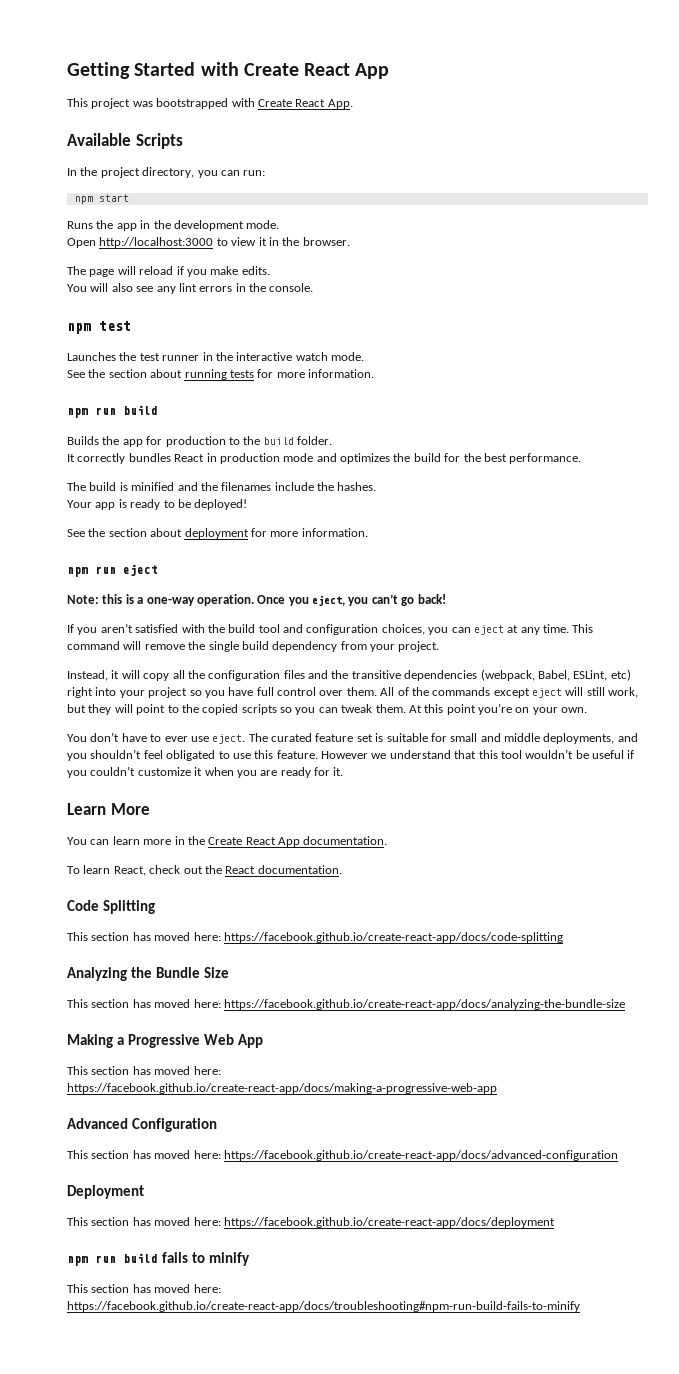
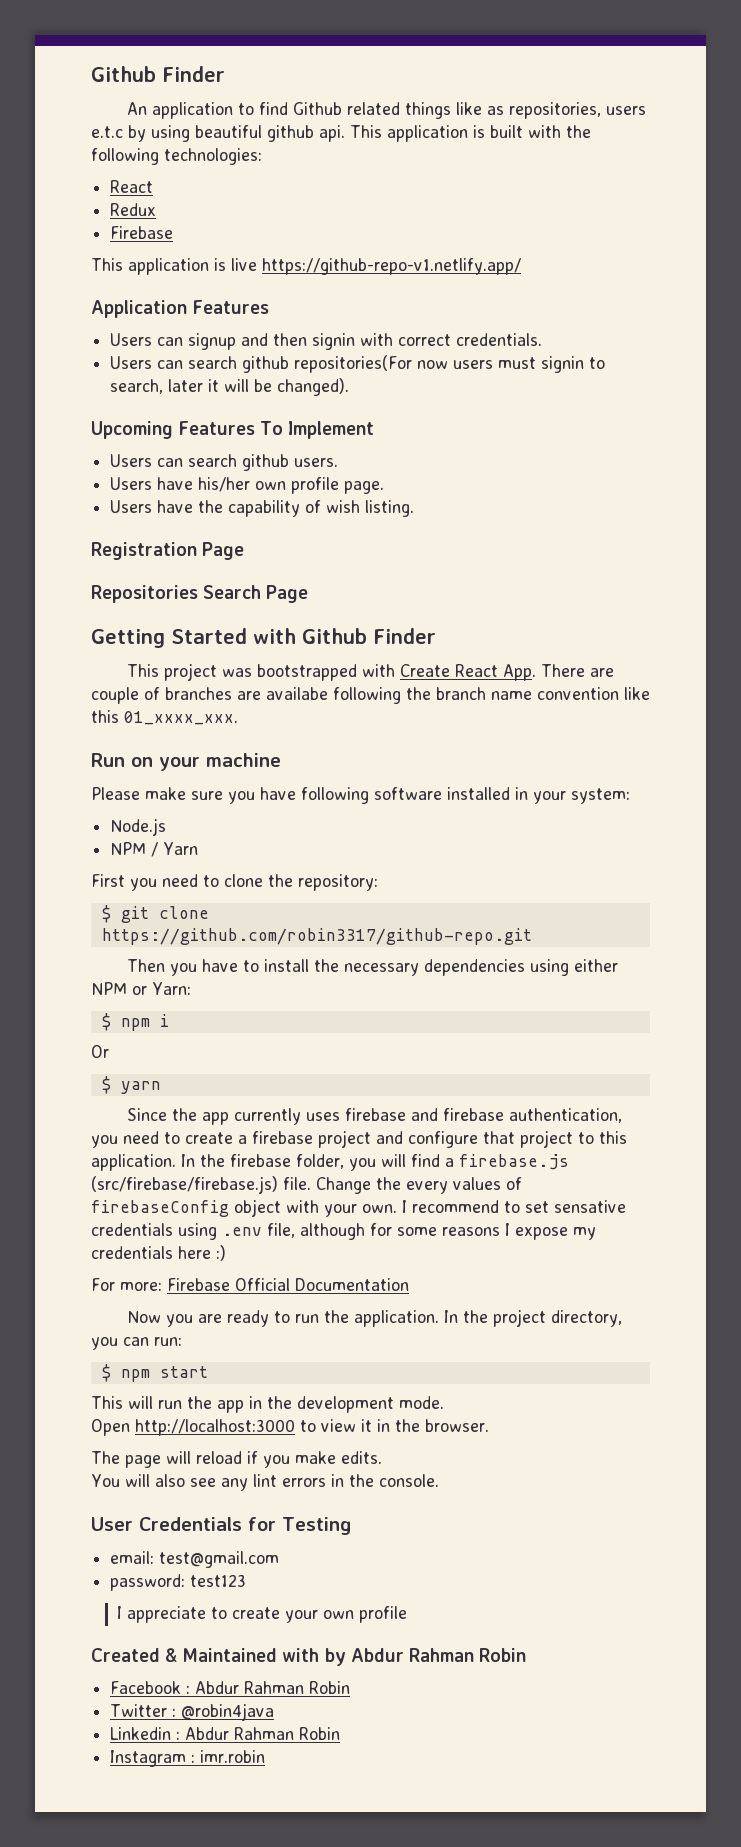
[67,62,390,79] Getting Started with Create React App -> [91,66,225,82] [127,102,647,119] [91,125,591,142] [91,148,262,165] [110,180,154,193] [110,203,157,216] [110,226,174,239] [91,258,521,275] [91,300,270,318] [110,333,543,350] [110,355,606,373] [110,378,350,396] [91,421,375,439] [110,454,339,471] [110,477,385,494] [110,500,415,517] [91,542,245,560] [91,585,309,603] [91,628,436,648] Github Finder // An application to find Github related things like as repositories, users e.t.c by using beautiful github api. This application is built with the following technologies: // React // Redux // Firebase // This application is live https://github-repo-v1.netlify.app/ // Application Features // Users can signup and then signin with correct credentials. // Users can search github repositories(For now users must signin to search, later it will be changed). // Upcoming Features To Implement // Users can search github users. // Users have his/her own profile page. // Users have the capability of wish listing. // Registration Page // Repositories Search Page // Getting Started with Github Finder
[67,133,183,149] // Available Scripts // -> [541,664,615,677] [91,687,650,704] [91,710,238,725] [91,753,281,771] [91,787,630,804] [110,818,167,836] [110,842,199,857] [91,874,378,891] [101,905,209,923] [101,928,532,945] [127,959,619,976] [91,982,191,995] [101,1013,169,1031] [91,1045,109,1058] [101,1076,161,1094] [127,1108,623,1125] [91,1130,627,1148] [91,1154,569,1171] [91,1176,522,1194] [91,1199,626,1217] [91,1223,596,1240] [91,1245,226,1261] [91,1278,409,1291] [127,1310,440,1327] There are couple of branches are availabe following the branch name convention like this 01_xxxx_xxx. // Run on your machine // Please make sure you have following software installed in your system: // Node.js // NPM / Yarn // First you need to clone the repository: // $ git clone https://github.com/robin3317/github-repo.git // Then you have to install the necessary dependencies using either NPM or Yarn: // $ npm i // Or // $ yarn // Since the app currently uses firebase and firebase authentication, you need to create a firebase project and configure that project to this application. In the firebase folder, you will find a firebase.js (src/firebase/firebase.js) file. Change the every values of firebaseConfig object with your own. I recommend to set sensative credentials using .env file, although for some reasons I expose my credentials here :) // For more: Firebase Official Documentation // Now you are ready to run the application.
(266, 173) none -> [101,1364,111,1382] $
[67,221,93,229] Runs -> [91,1396,182,1409] This will run
[67,321,131,334] [67,352,364,361] [67,369,374,380] [67,405,158,418] [67,436,332,447] [67,453,582,464] [67,482,377,491] [67,499,248,510] [67,528,368,539] [67,564,158,577] [67,594,446,606] [67,623,594,635] [67,641,440,652] [67,669,631,681] [67,687,639,698] [67,703,588,715] [67,732,638,744] [67,749,635,761] [67,766,344,778] [67,803,150,815] [67,836,388,847] [67,865,342,876] [67,900,155,914] [67,932,563,943] [67,967,229,981] [67,999,625,1010] [67,1034,263,1048] [67,1066,221,1075] [67,1083,497,1094] [67,1118,217,1132] [67,1150,618,1161] [67,1185,144,1199] [67,1217,555,1228] [67,1252,250,1266] [67,1284,221,1293] [67,1301,580,1312] npm test // Launches the test runner in the interactive watch mode. // See the section about running tests for more information. // npm run build // Builds the app for production to the build folder. // It correctly bundles React in production mode and optimizes the build for the best performance. // The build is minified and the filenames include the hashes. // Your app is ready to be deployed! // See the section about deployment for more information. // npm run eject // Note: this is a one-way operation. Once you eject, you can’t go back! // If you aren’t satisfied with the build tool and configuration choices, you can eject at any time. This command will remove the single build dependency from your project. // Instead, it will copy all the configuration files and the transitive dependencies (webpack, Babel, ESLint, etc) right into your project so you have full control over them. All of the commands except eject will still work, but they will point to the copied scripts so you can tweak them. At this point you’re on your own. // You don’t have to ever use eject. The curated feature set is suitable for small and middle deployments, and you shouldn’t feel obligated to use this feature. However we understand that this tool wouldn’t be useful if you couldn’t customize it when you are ready for it. // Learn More // You can learn more in the Create React App documentation. // To learn React, check out the React documentation. // Code Splitting // This section has moved here: https://facebook.github.io/create-react-app/docs/code-splitting // Analyzing the Bundle Size // This section has moved here: https://facebook.github.io/create-react-app/docs/analyzing-the-bundle-size // Making a Progressive Web App // This section has moved here: https://facebook.github.io/create-react-app/docs/making-a-progressive-web-app // Advanced Configuration // This section has moved here: https://facebook.github.io/create-react-app/docs/advanced-configuration // Deployment // This section has moved here: https://facebook.github.io/create-react-app/docs/deployment // npm run build fails to minify // This section has moved here: https://facebook.github.io/create-react-app/docs/troubleshooting#npm-run-build-fails-to-minify -> [91,1517,351,1535] [110,1551,280,1568] [110,1574,247,1591] [117,1606,408,1623] [91,1648,526,1666] [110,1681,351,1694] [110,1703,275,1721] [110,1727,341,1740] [110,1750,266,1767] User Credentials for Testing // email: test@gmail.com // password: test123 // I appreciate to create your own profile // Created & Maintained with by Abdur Rahman Robin // Facebook : Abdur Rahman Robin // Twitter : @robin4java // Linkedin : Abdur Rahman Robin // Instagram : imr.robin

